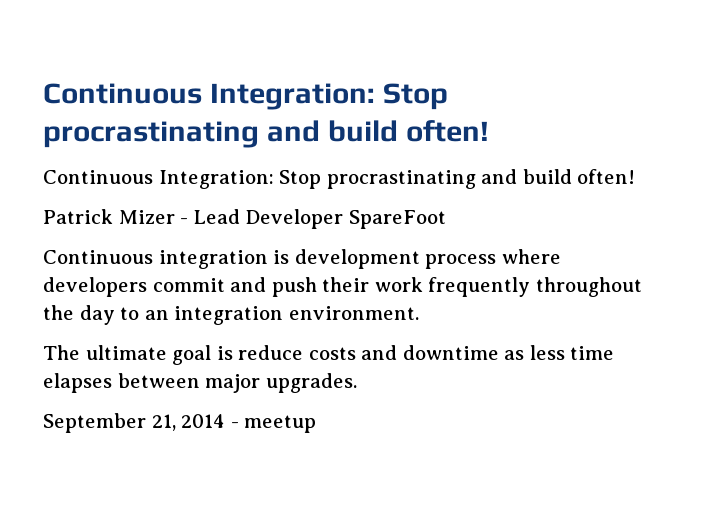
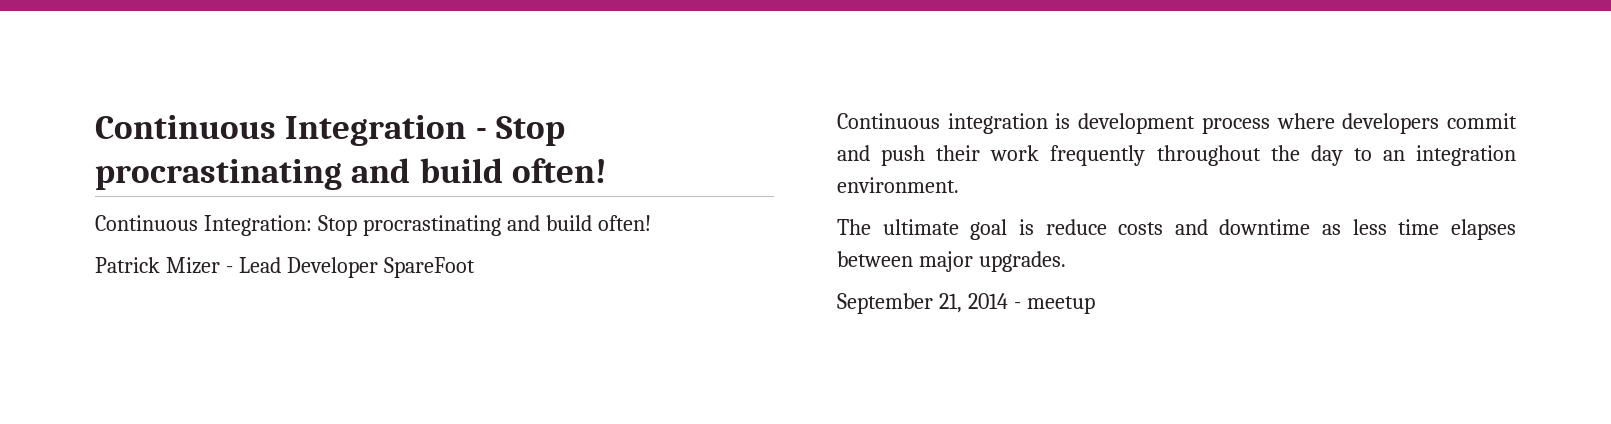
[43,83,375,110] Continuous Integration: -> [95,115,487,146] Continuous Integration -

